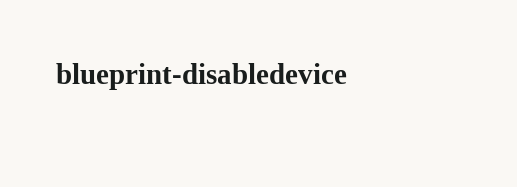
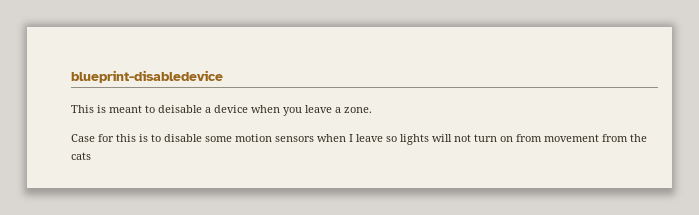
(347, 76) none -> [71,105,372,116] [71,134,647,145] [71,152,91,160] // This is meant to deisable a device when you leave a zone. // Case for this is to disable some motion sensors when I leave so lights will not turn on from movement from the cats

